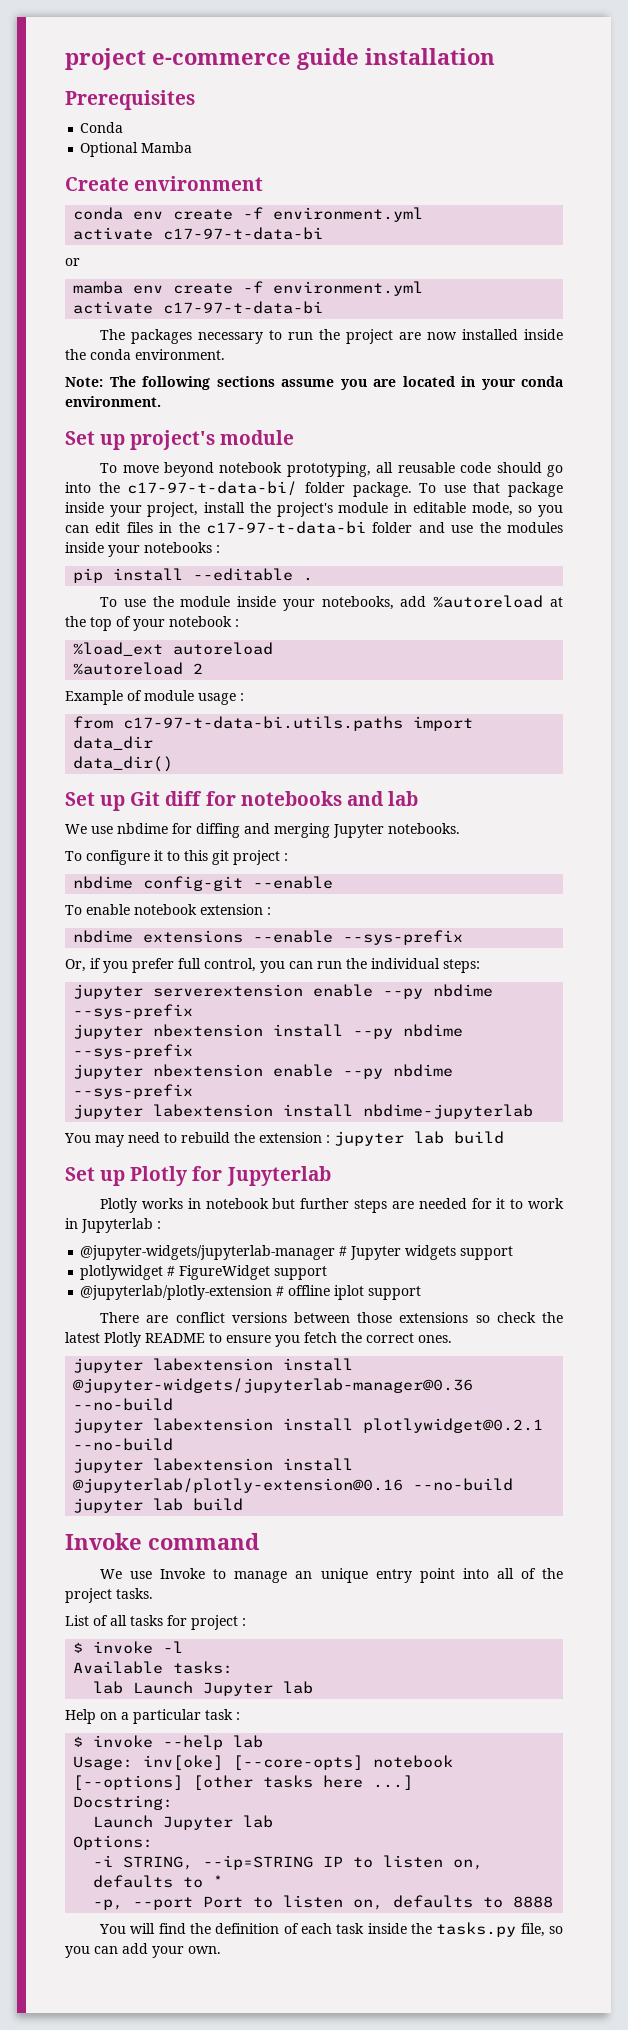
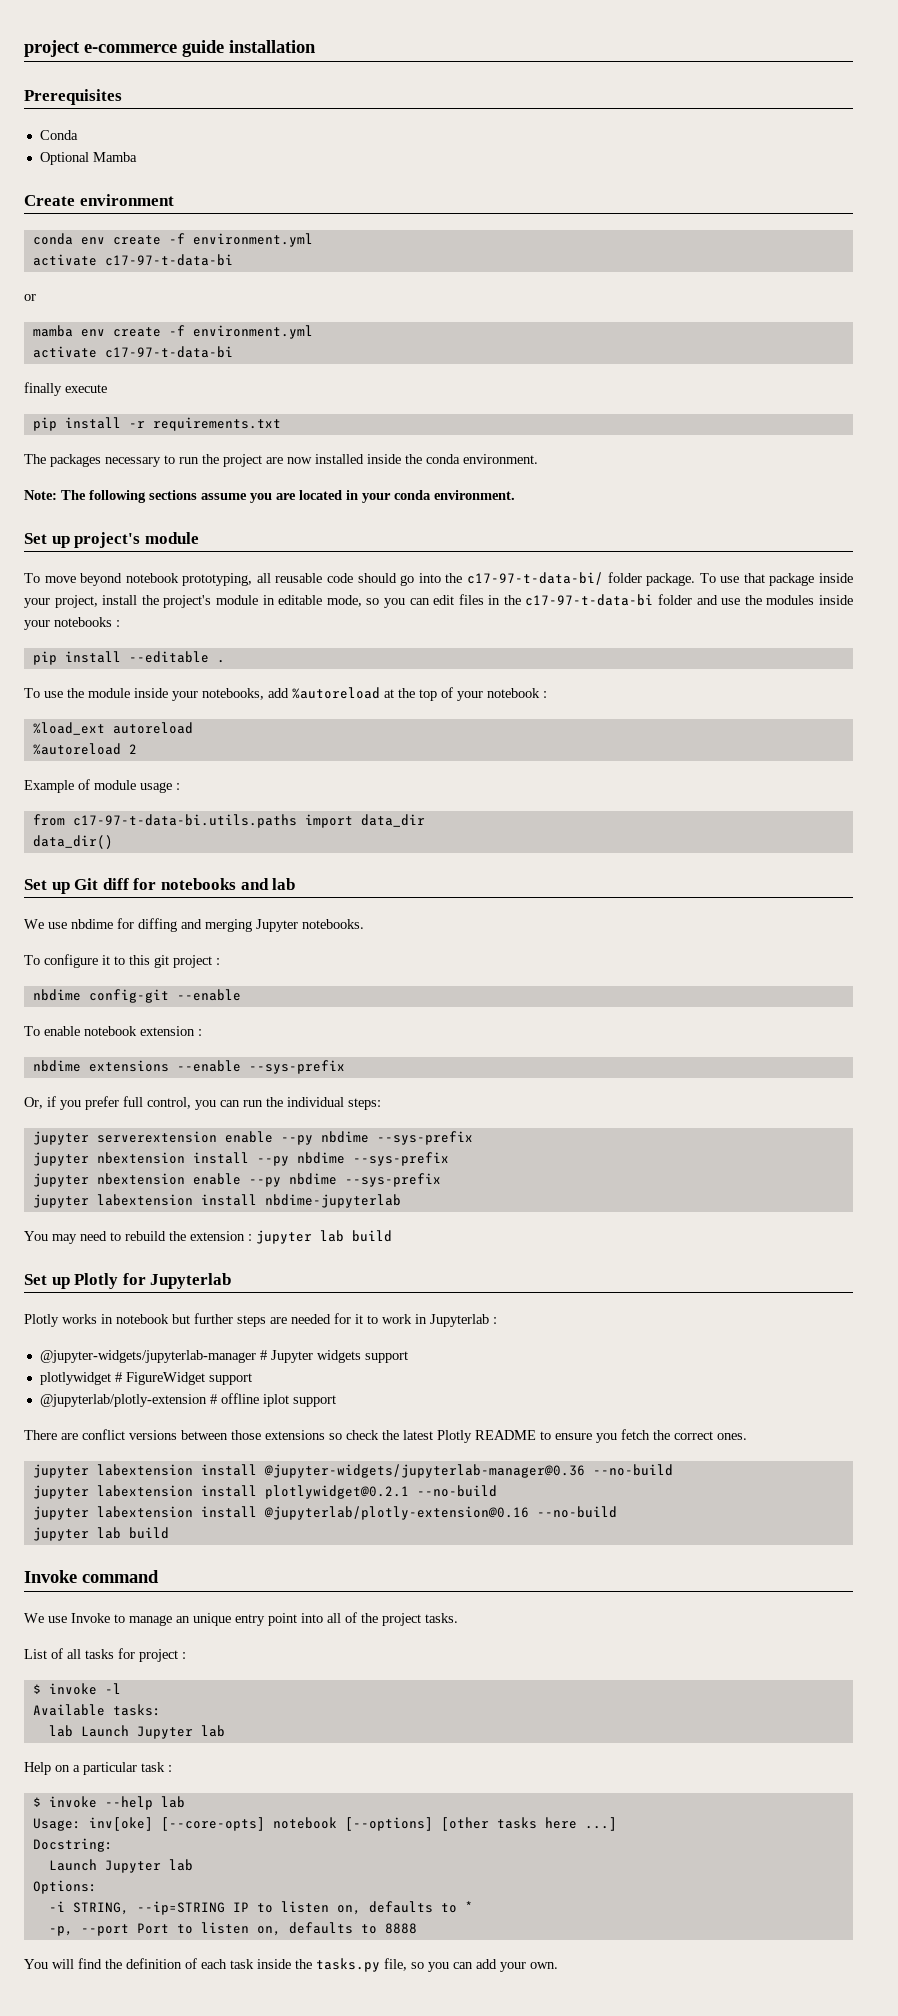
(324, 307) none -> [24,382,107,396] [32,417,281,431] // finally execute // pip install -r requirements.txt

